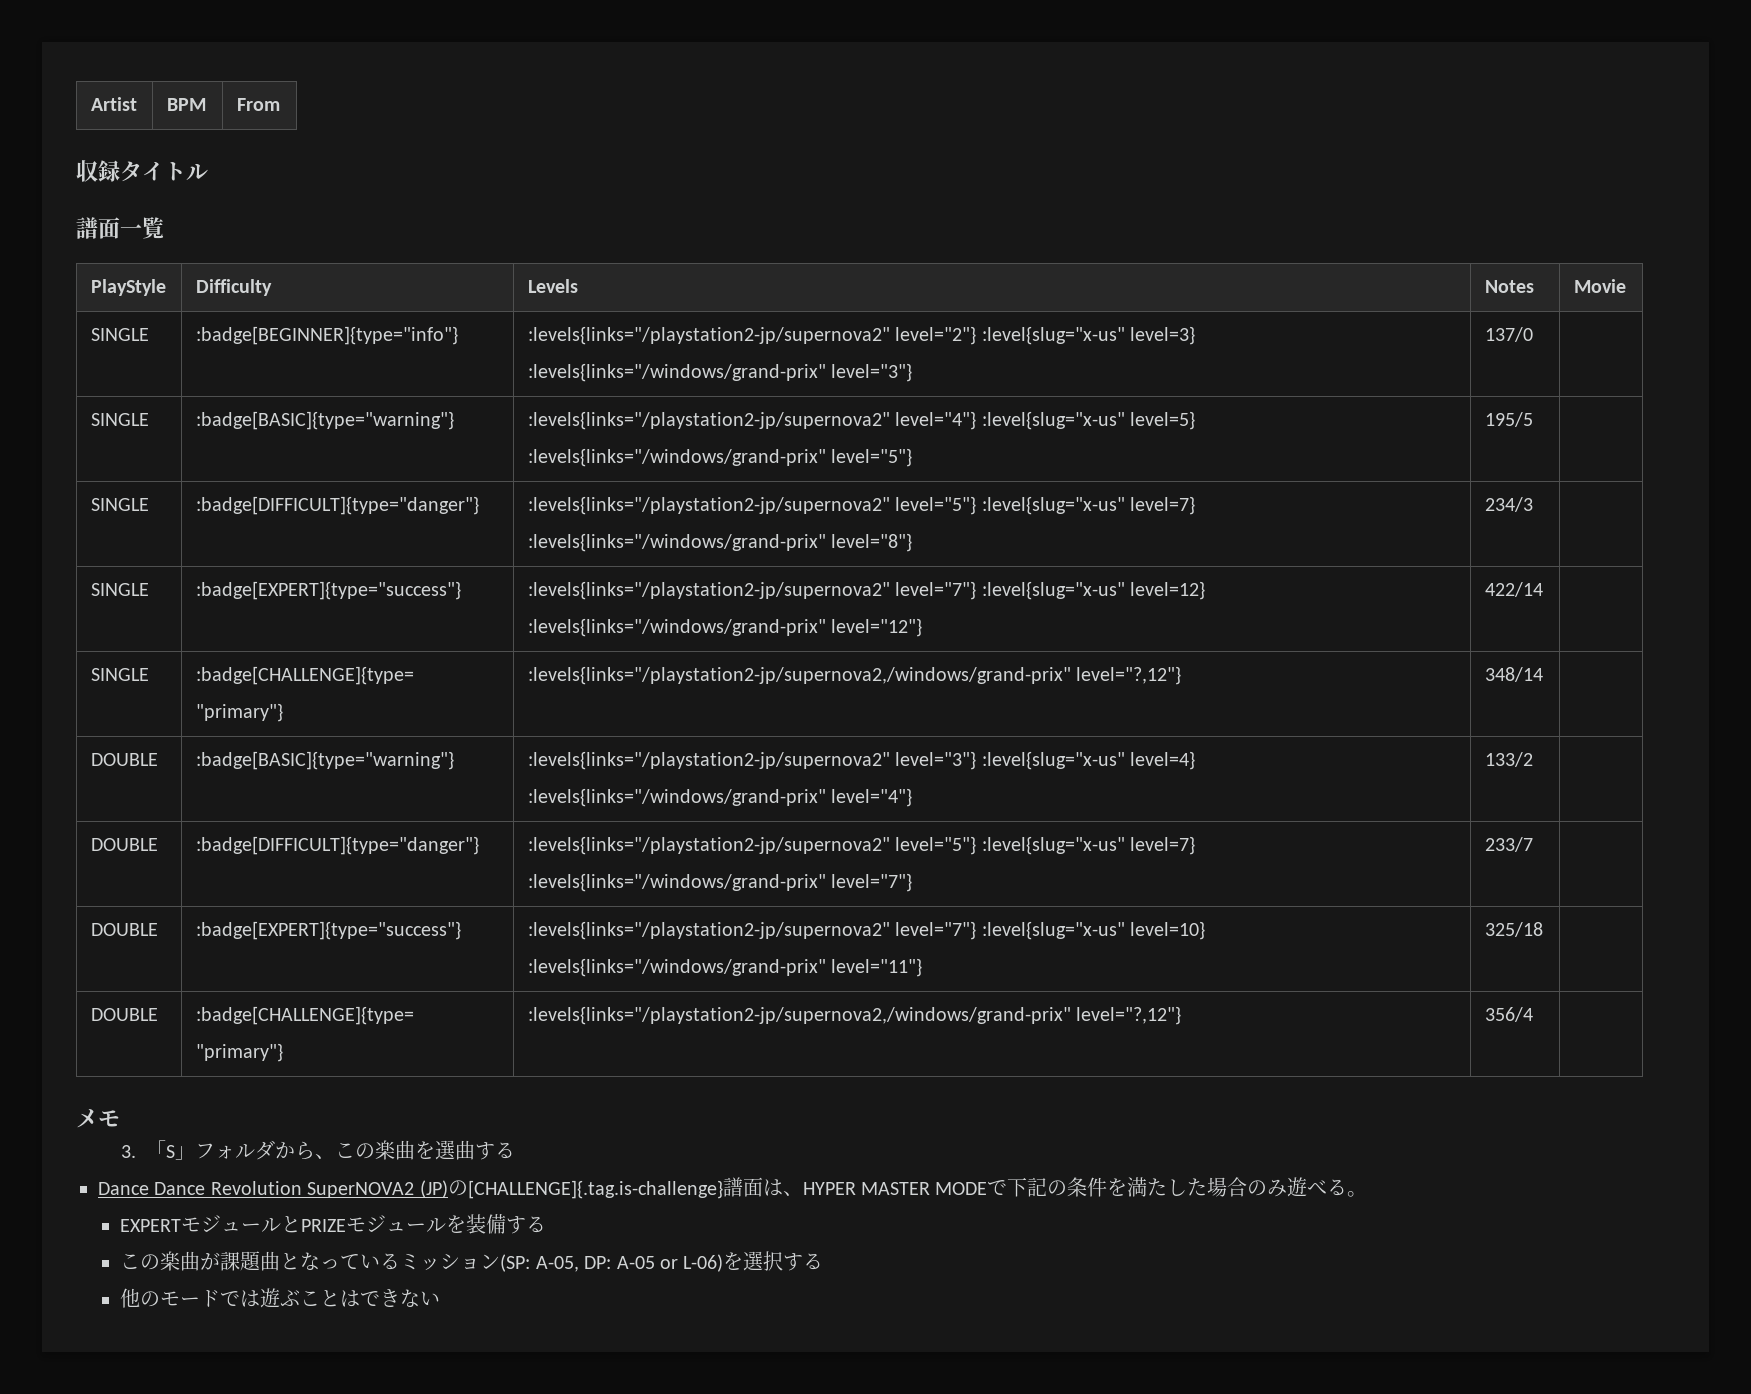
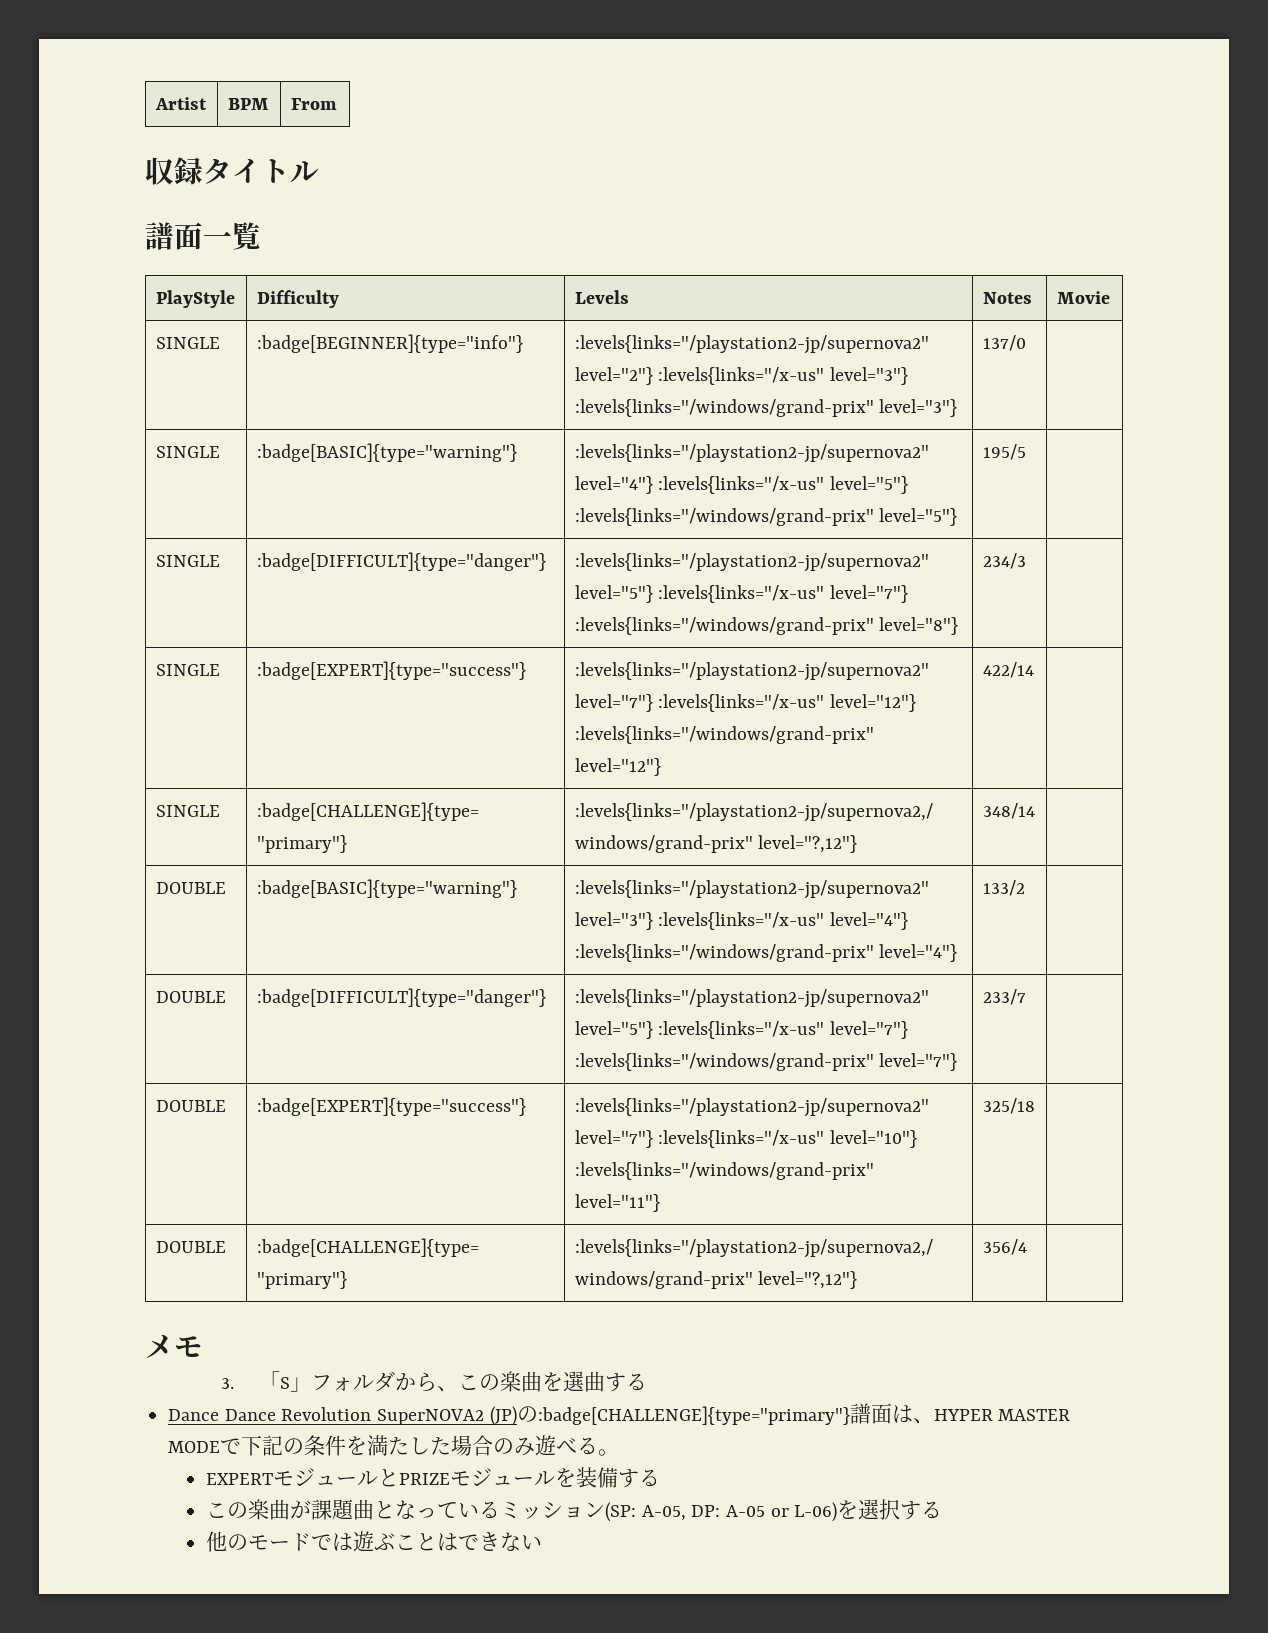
[981,326,1196,345] :level{slug="x-us" level=3} -> [658,367,909,385] :levels{links="/x-us" level="3"}
[981,411,1196,430] :level{slug="x-us" level=5} -> [658,476,909,494] :levels{links="/x-us" level="5"}
[981,496,1196,515] :level{slug="x-us" level=7} -> [658,585,909,603] :levels{links="/x-us" level="7"}
[981,581,1206,600] :level{slug="x-us" level=12} -> [658,694,917,712] :levels{links="/x-us" level="12"}
[981,751,1196,770] :level{slug="x-us" level=4} -> [658,912,909,930] :levels{links="/x-us" level="4"}
[981,836,1196,855] :level{slug="x-us" level=7} -> [658,1021,909,1039] :levels{links="/x-us" level="7"}
[981,921,1206,940] :level{slug="x-us" level=10} -> [658,1130,918,1148] :levels{links="/x-us" level="10"}
[467,1180,723,1199] [CHALLENGE]{.tag.is-challenge} -> [537,1406,850,1425] :badge[CHALLENGE]{type="primary"}

